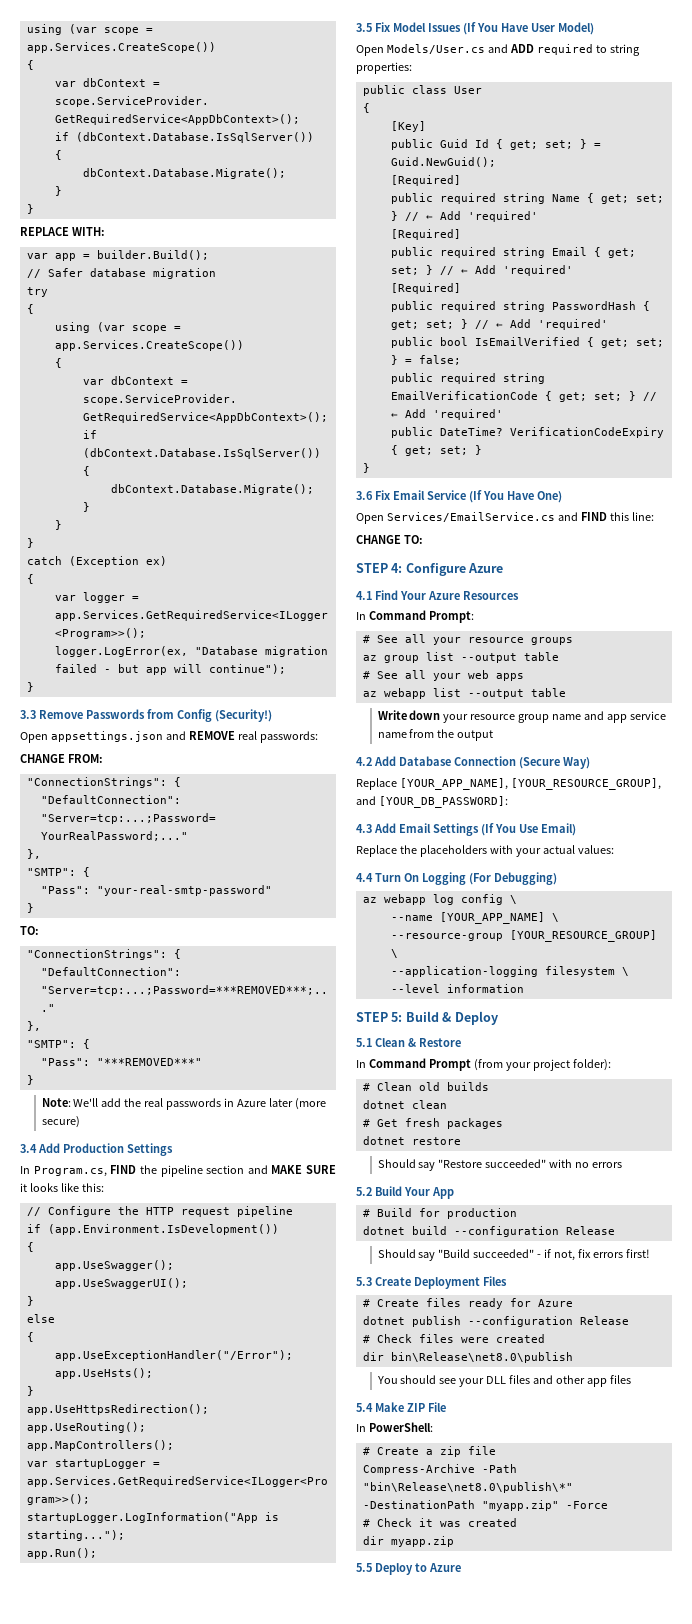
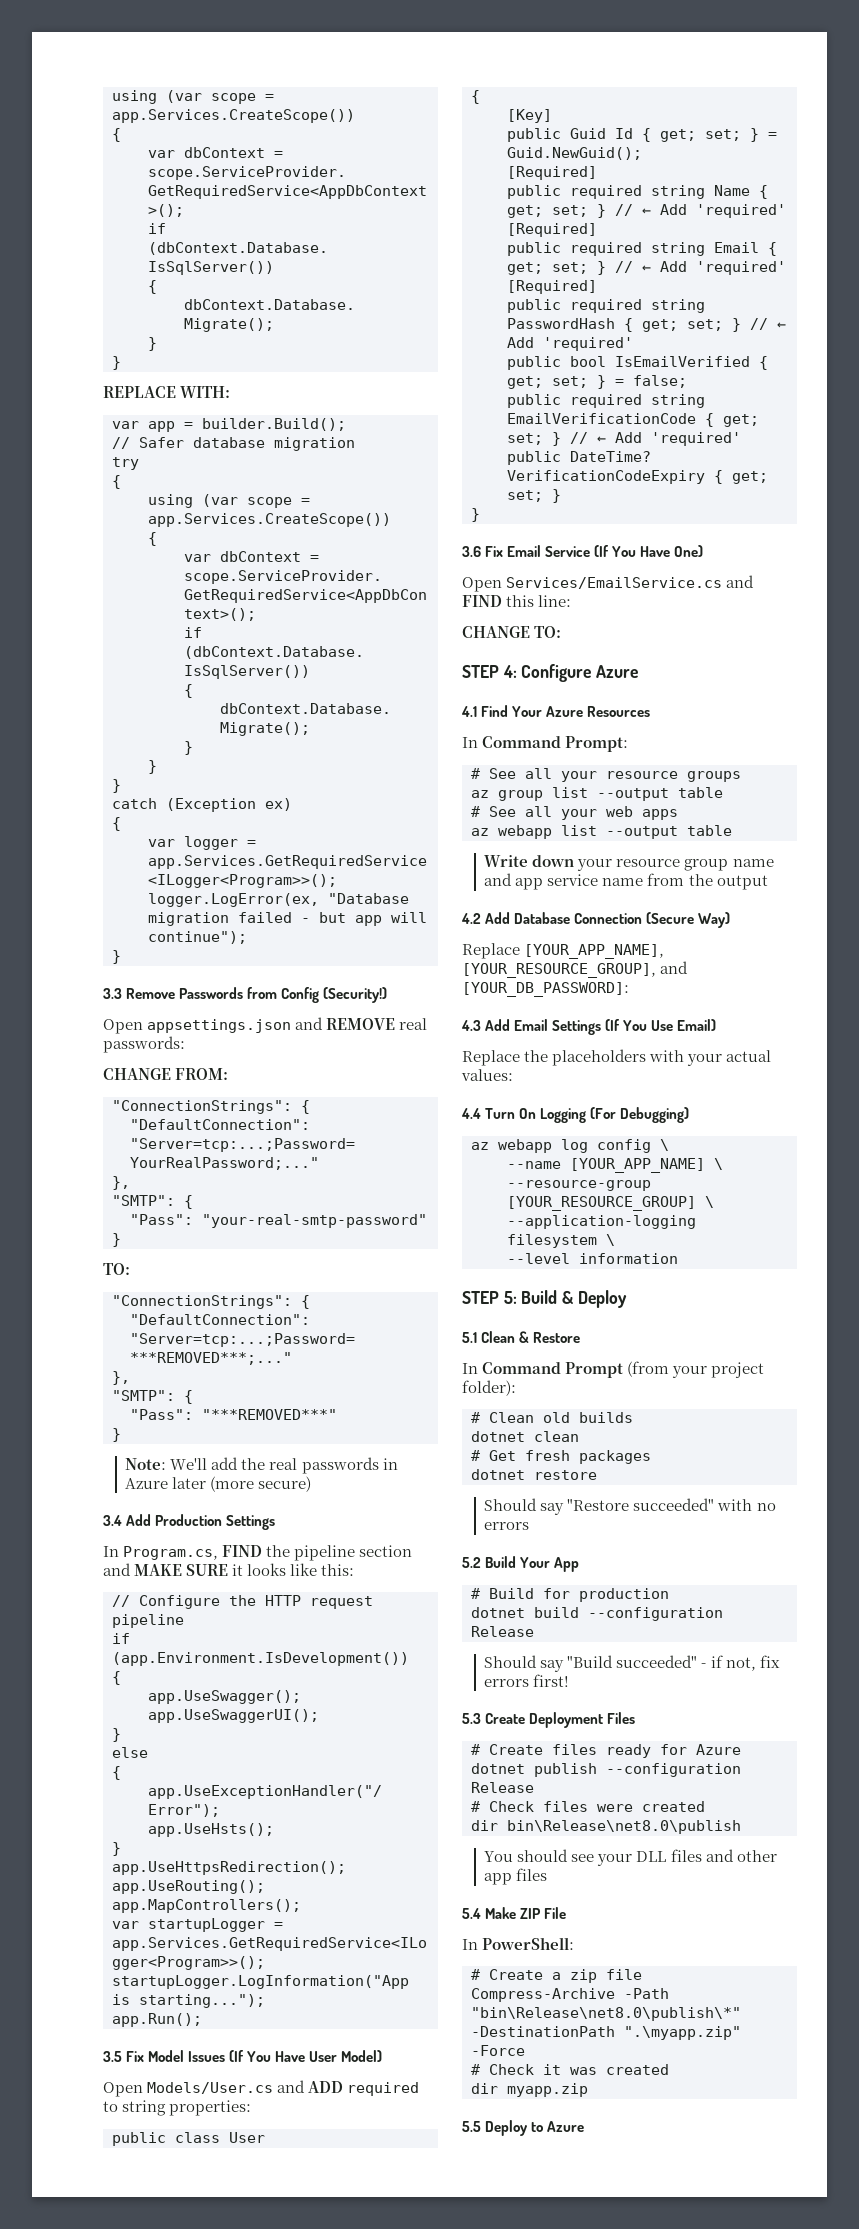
[481,1500,559,1511] "myapp.zip" -> [624,2026,741,2040] ".\myapp.zip"

